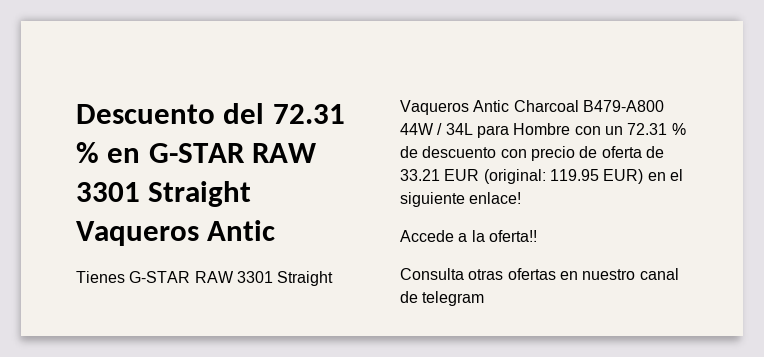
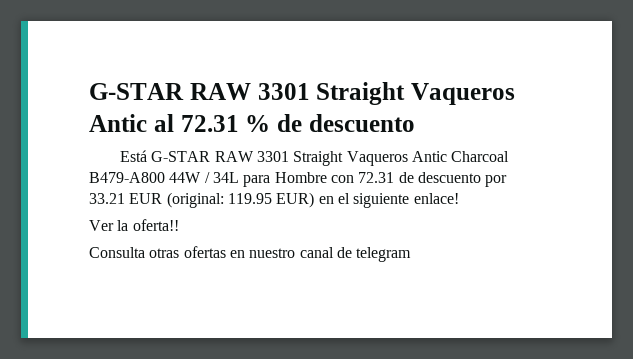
[76,103,345,124] [76,142,317,163] [76,181,252,207] [76,220,276,246] [76,271,125,283] Descuento del 72.31 % en G-STAR RAW 3301 Straight Vaqueros Antic // Tienes -> [89,82,515,105] [89,114,415,132] [119,150,147,162] G-STAR RAW 3301 Straight Vaqueros Antic al 72.31 % de descuento // Está
[604,123,686,135] [400,146,664,161] un 72.31 % de descuento con precio de oferta de -> [358,172,508,187] 72.31 de descuento por
[400,230,468,242] Accede a -> [89,220,114,231] Ver

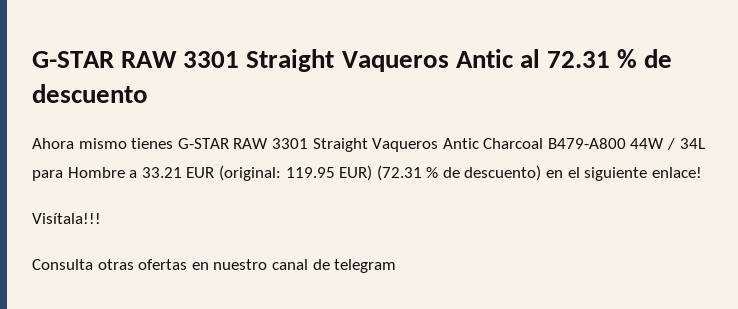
[119,150,147,162] Está -> [32,138,174,149] Ahora mismo tienes
[330,172,508,187] con 72.31 de descuento por -> [129,170,138,178] a
(315, 200) none -> [376,165,542,181] (72.31 % de descuento)
[89,219,179,231] Ver la oferta!! -> [32,213,101,224] Visítala!!!

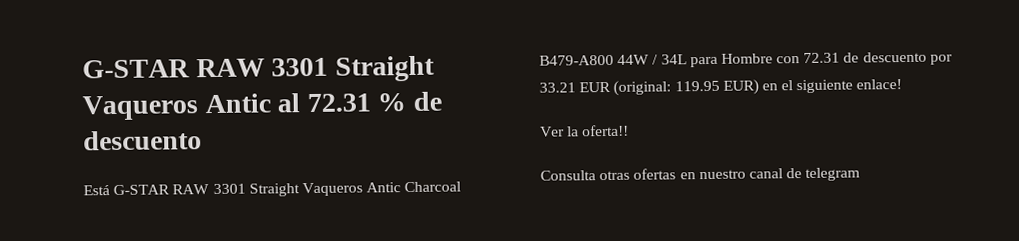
[32,138,174,149] Ahora mismo tienes -> [83,185,110,196] Está
[129,170,138,178] a -> [776,51,953,65] con 72.31 de descuento por
[376,165,542,181] (72.31 % de descuento) -> (759, 87) none
[32,213,101,224] Visítala!!! -> [540,124,630,137] Ver la oferta!!

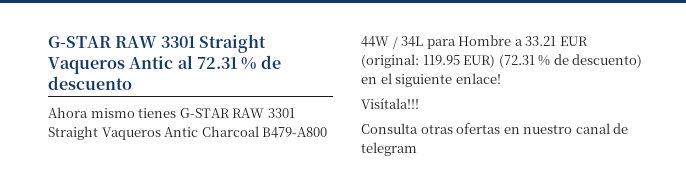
[83,185,110,196] Está -> [48,107,177,118] Ahora mismo tienes
[776,51,953,65] con 72.31 de descuento por -> [514,39,523,46] a
(759, 87) none -> [498,54,643,68] (72.31 % de descuento)
[540,124,630,137] Ver la oferta!! -> [361,98,419,109] Visítala!!!

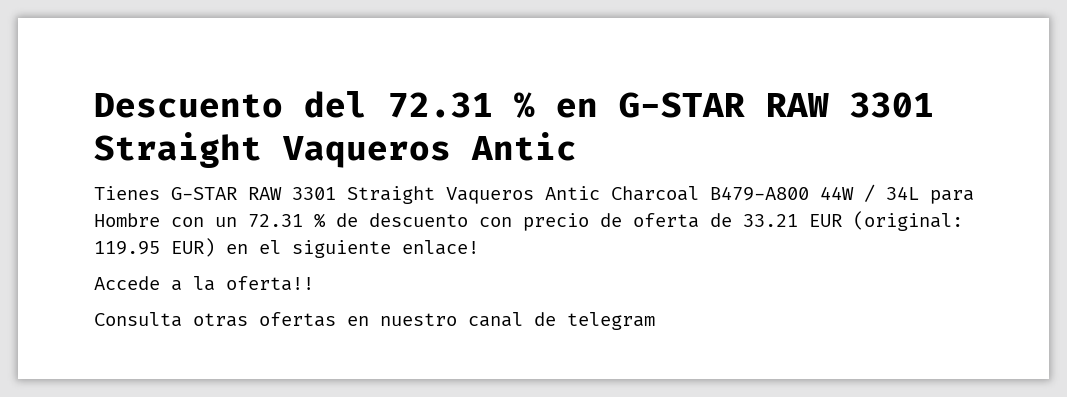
[48,34,266,53] [48,55,281,74] [48,76,132,90] [48,107,177,118] G-STAR RAW 3301 Straight Vaqueros Antic al 72.31 % de descuento // Ahora mismo tienes -> [94,91,934,118] [94,132,577,168] [94,186,160,200] Descuento del 72.31 % en G-STAR RAW 3301 Straight Vaqueros Antic // Tienes
[514,39,523,46] a -> [171,213,732,231] con un 72.31 % de descuento con precio de oferta de
[498,54,643,68] (72.31 % de descuento) -> (215, 247) none
[361,98,419,109] Visítala!!! -> [94,276,314,291] Accede a la oferta!!

